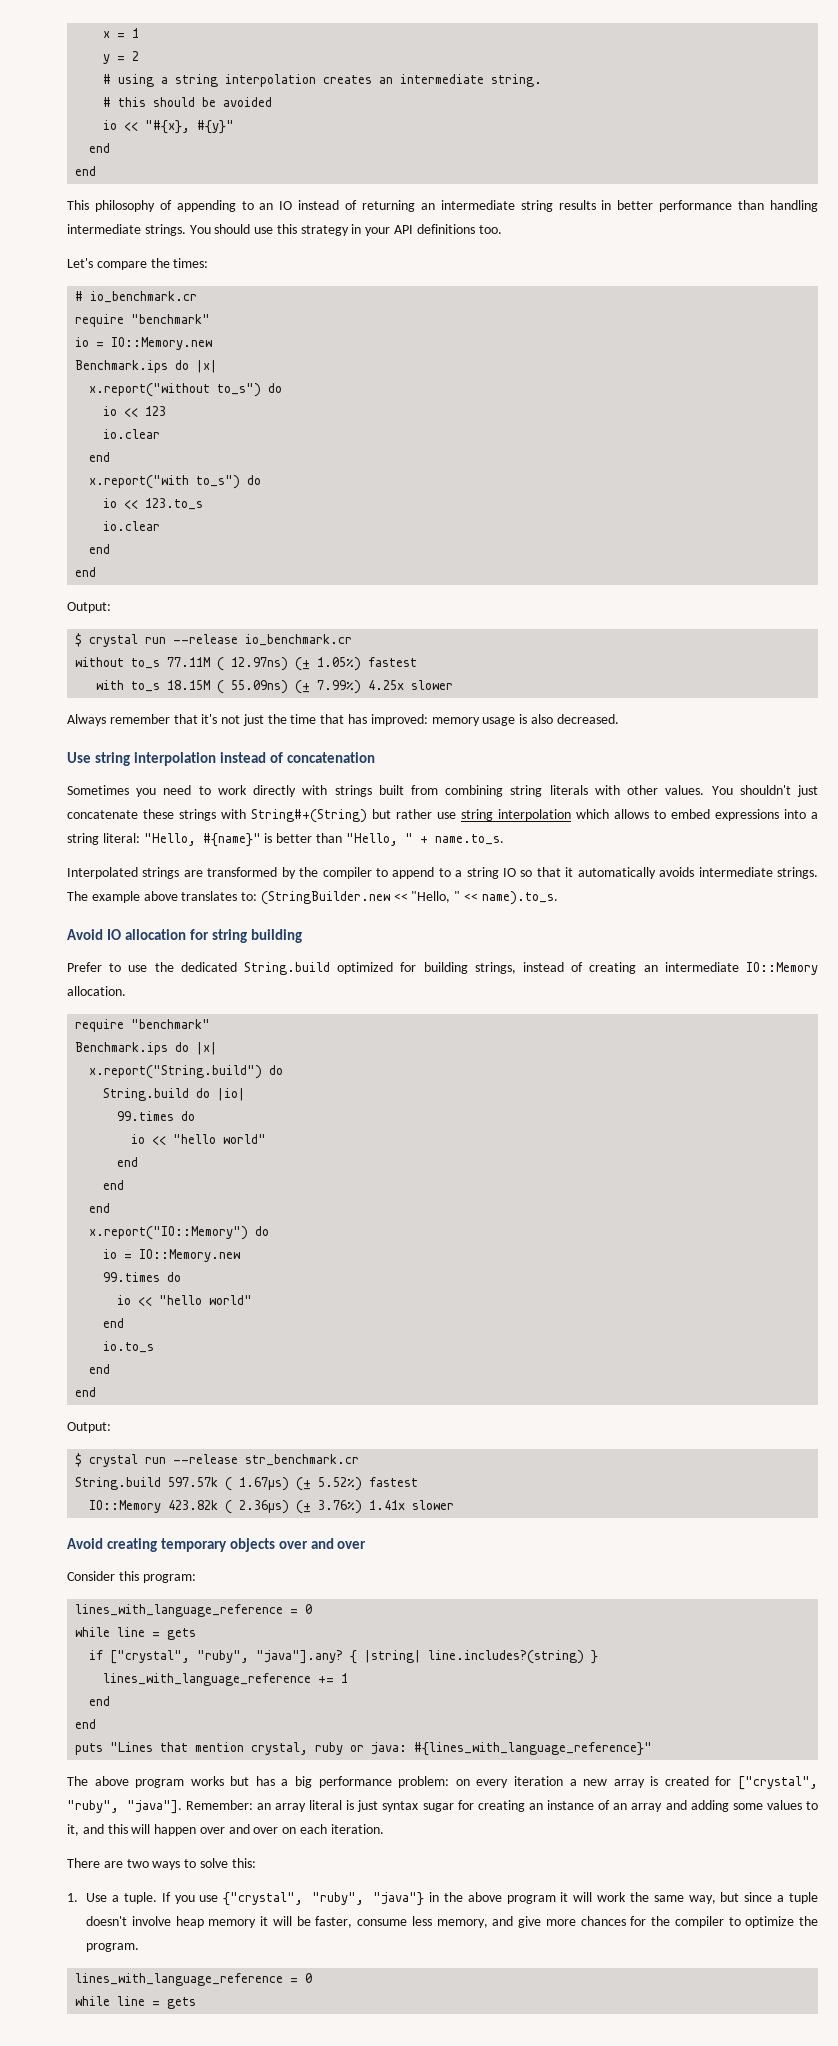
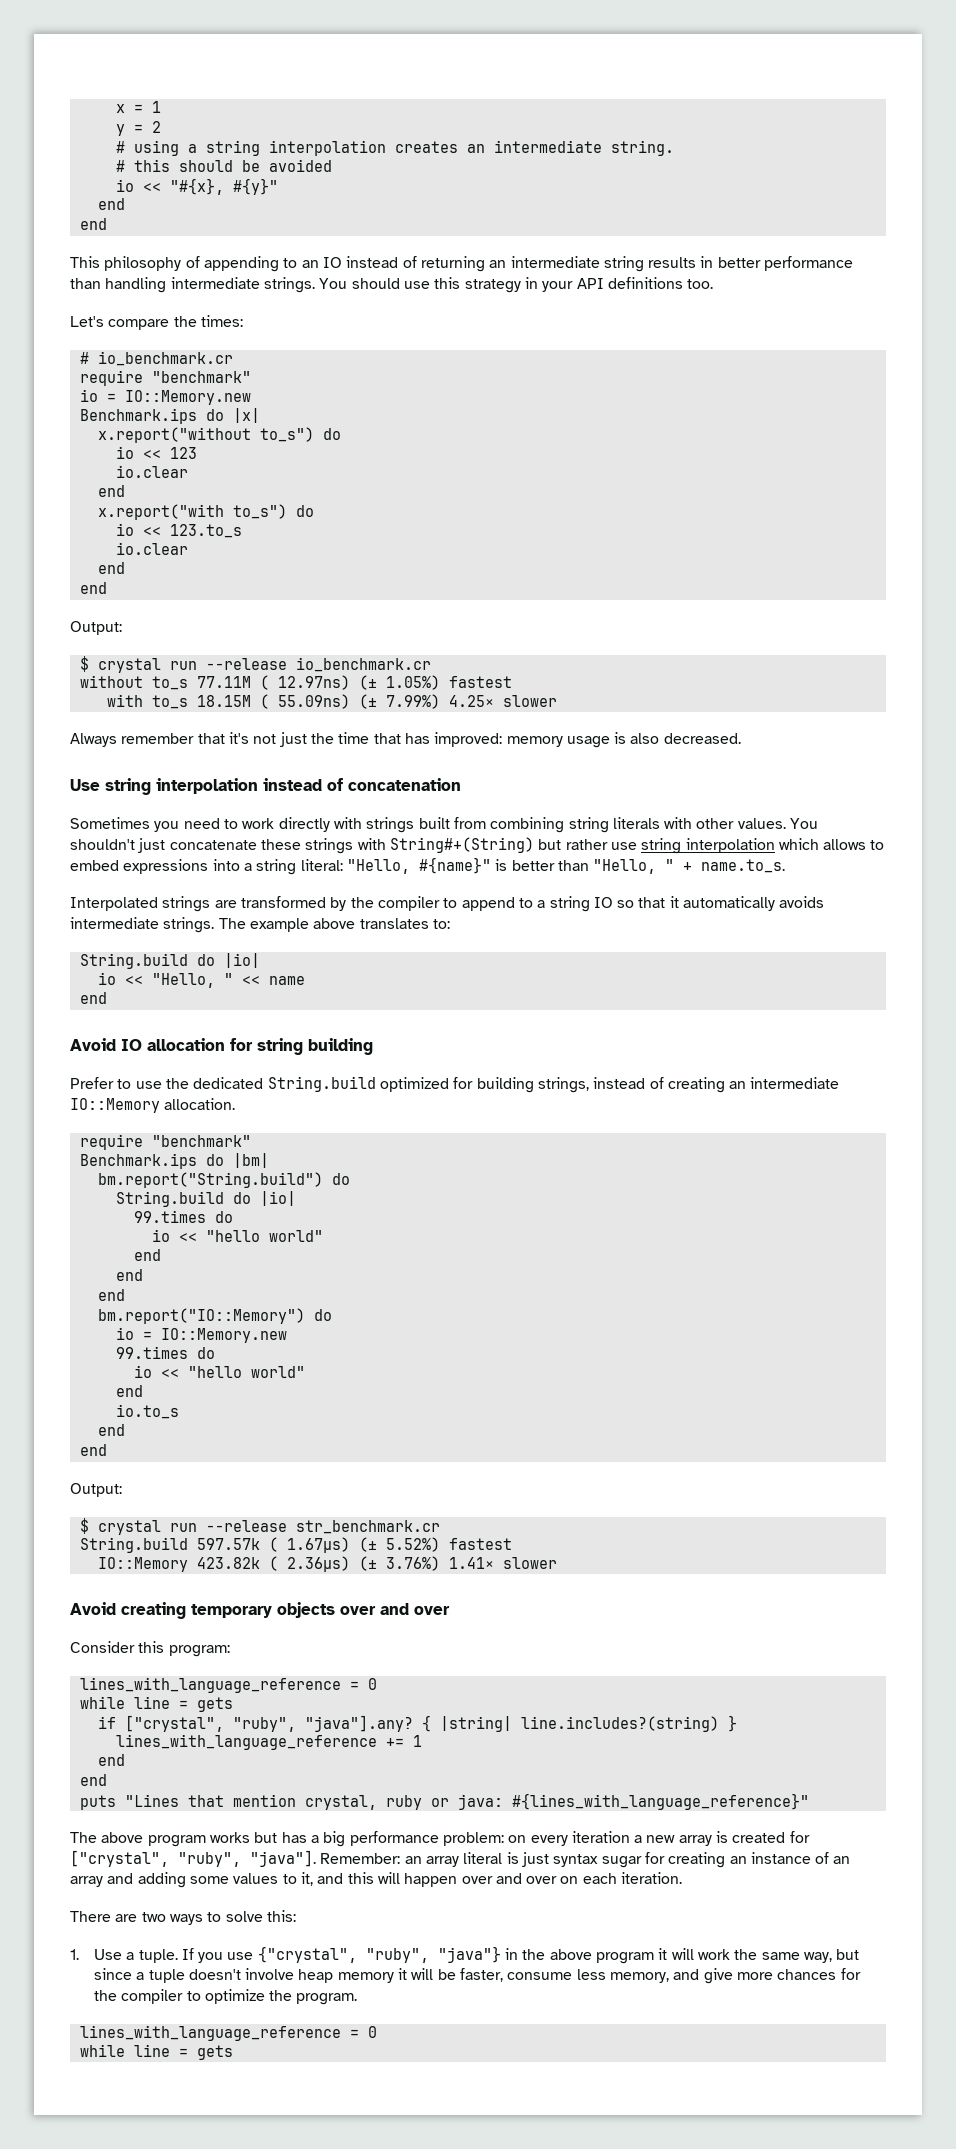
[260,891,390,905] (StringBuilder.new -> [79,953,260,969] [97,972,116,985] // String.build do |io| // io
[481,891,558,905] name).to_s. -> [268,976,305,985] [79,992,107,1004] name // end
[196,1042,218,1055] [89,1065,263,1079] |x| // x.report("String.build") -> [232,1153,269,1168] [97,1172,323,1188] |bm| // bm.report("String.build")
[89,1226,249,1240] x.report("IO::Memory") -> [97,1308,305,1324] bm.report("IO::Memory")

